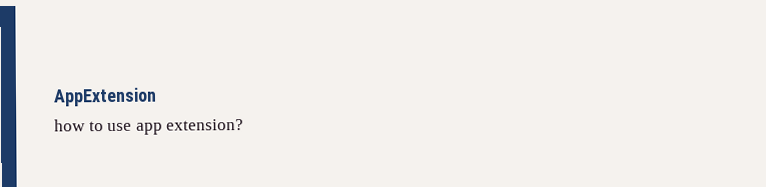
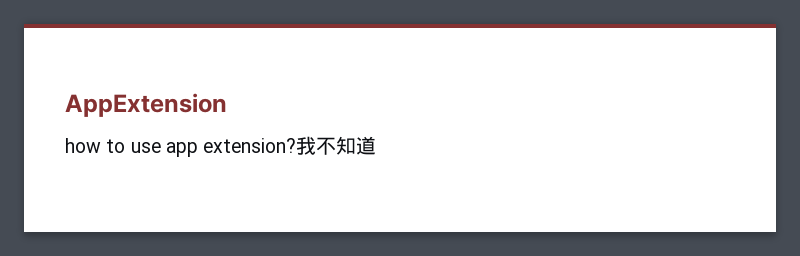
(245, 125) none -> [296,136,377,155] 我不知道

